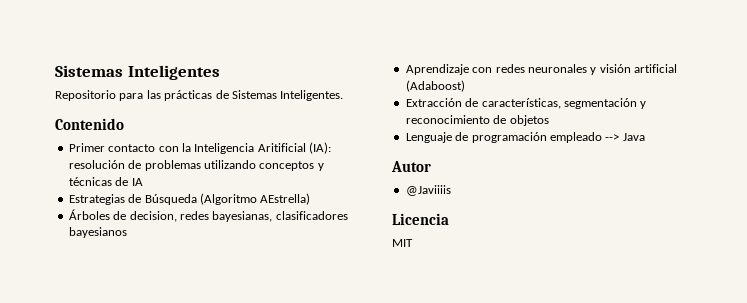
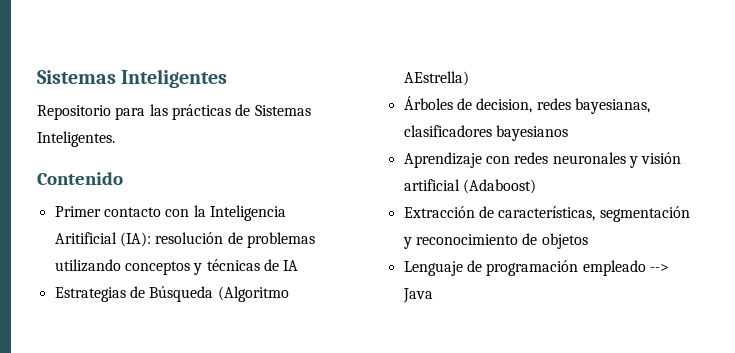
[391,161,431,172] [405,185,451,196] [392,213,449,225] [392,239,413,247] // Autor // @Javiiiis // Licencia // MIT -> (433, 295) none

